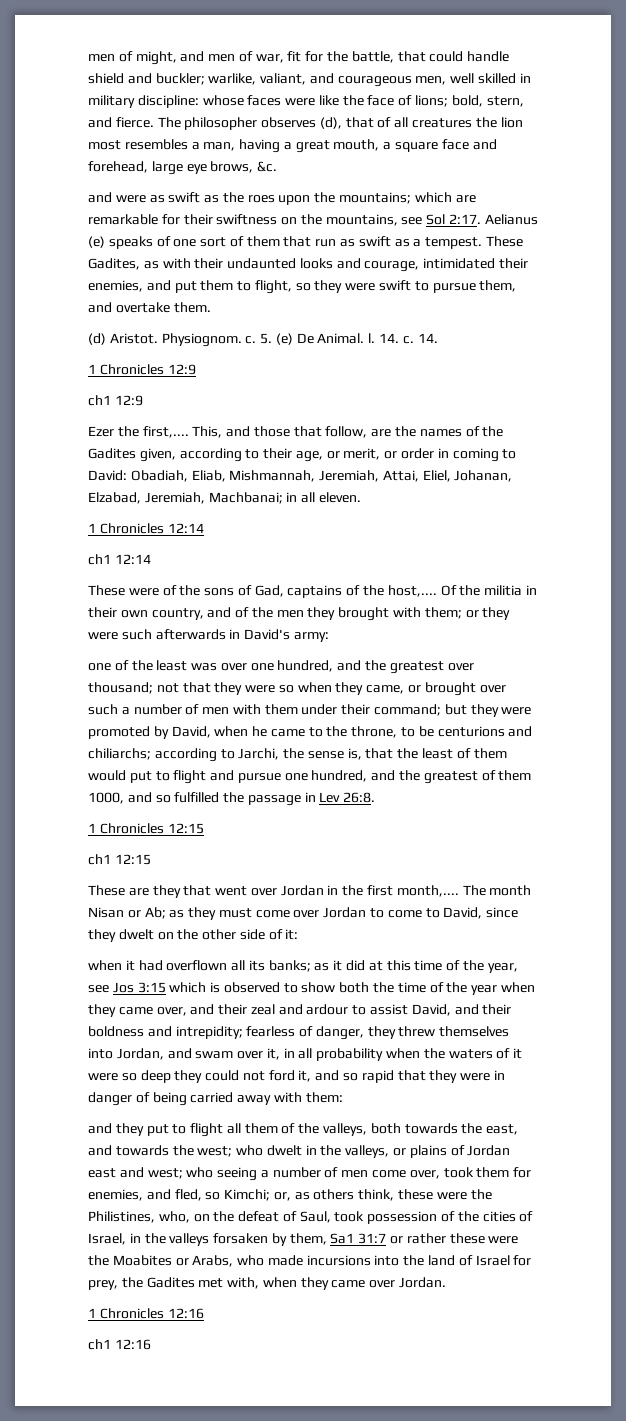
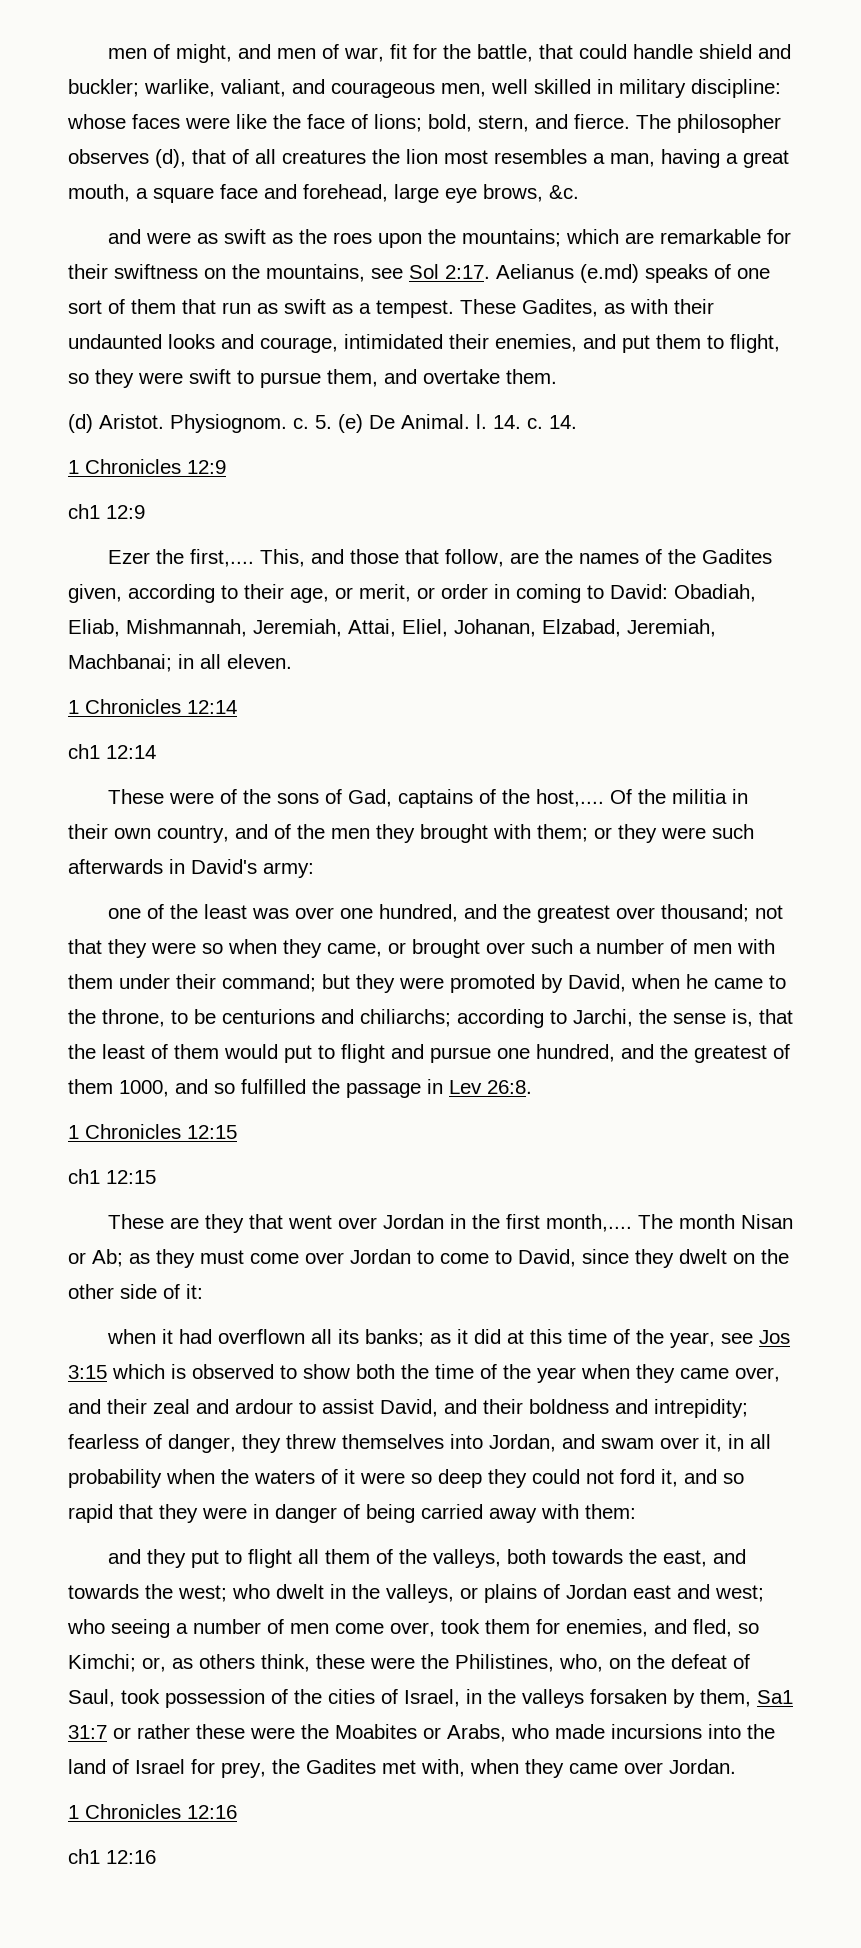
[88,236,105,248] (e) -> [580,264,639,283] (e.md)

